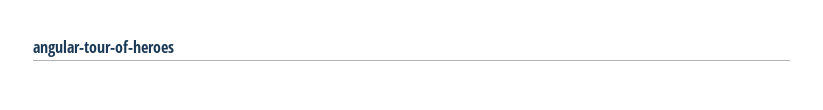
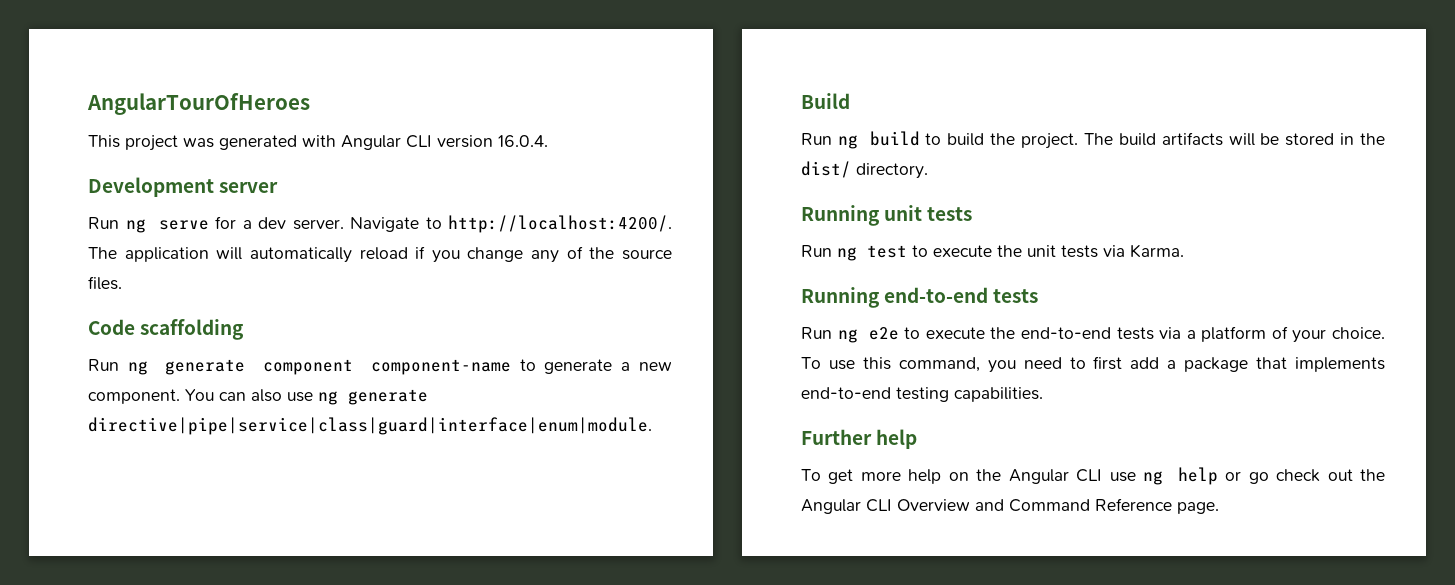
[33,40,174,57] angular-tour-of-heroes -> [87,93,310,115] [88,135,548,151] [88,177,279,197] [88,215,672,233] [88,246,672,263] [88,276,122,290] [88,319,245,340] [88,359,672,375] [88,389,428,405] [88,417,652,435] [801,93,850,109] [801,131,1385,149] [801,161,928,179] [801,205,973,226] [801,244,1184,261] [801,287,1039,308] [801,326,1385,343] [801,356,1385,373] [801,387,1043,402] [801,429,918,449] [801,467,1385,485] [801,498,1219,514] AngularTourOfHeroes // This project was generated with Angular CLI version 16.0.4. // Development server // Run ng serve for a dev server. Navigate to http://localhost:4200/. The application will automatically reload if you change any of the source files. // Code scaffolding // Run ng generate component component-name to generate a new component. You can also use ng generate directive|pipe|service|class|guard|interface|enum|module. // Build // Run ng build to build the project. The build artifacts will be stored in the dist/ directory. // Running unit tests // Run ng test to execute the unit tests via Karma. // Running end-to-end tests // Run ng e2e to execute the end-to-end tests via a platform of your choice. To use this command, you need to first add a package that implements end-to-end testing capabilities. // Further help // To get more help on the Angular CLI use ng help or go check out the Angular CLI Overview and Command Reference page.

